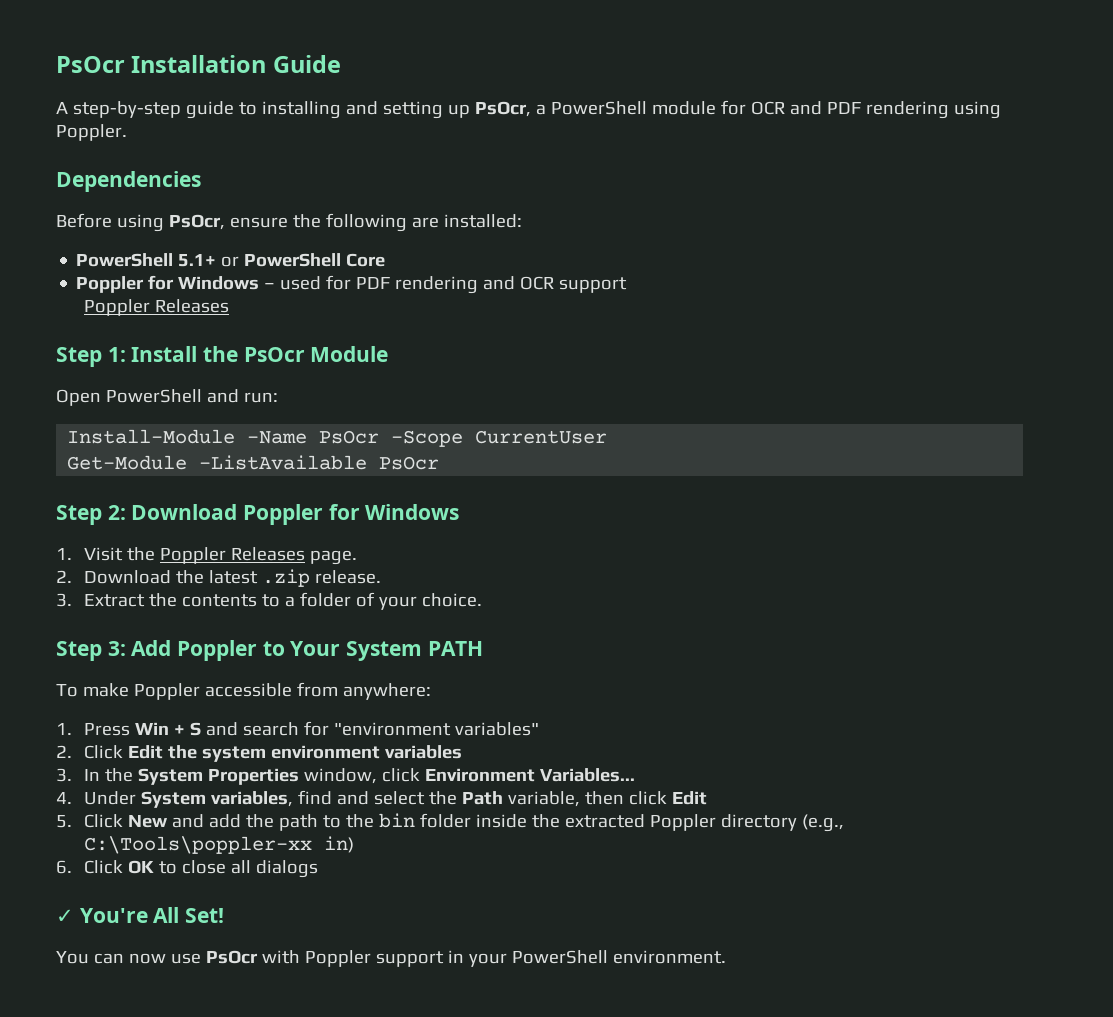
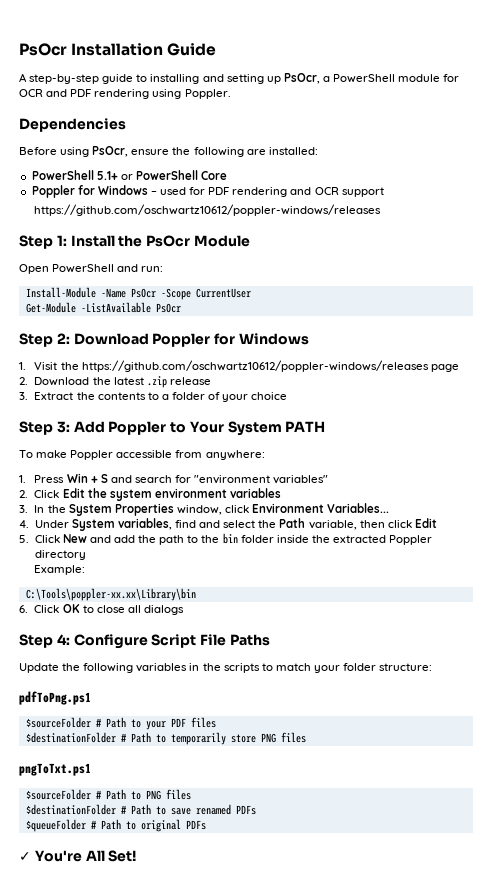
[84,299,230,316] Poppler Releases -> [34,204,382,216] https://github.com/oschwartz10612/poppler-windows/releases
[160,547,358,565] Poppler Releases page. -> [81,360,459,372] https://github.com/oschwartz10612/poppler-windows/releases page
[315,570,382,584] release. -> [169,377,211,385] release
[422,593,483,607] choice. -> [251,392,288,400] choice
[802,814,845,832] [84,836,355,854] (e.g., C:\Tools\poppler-xx in) -> [34,565,86,575] [25,588,196,601] // Example: // C:\Tools\poppler-xx.xx\Library\bin
[56,907,225,923] [56,950,726,967] ✓ You're All Set! // You can now use PsOcr with Poppler support in your PowerShell environment. -> [19,634,270,649] [19,663,433,673] [19,691,91,705] [25,717,216,730] [25,732,306,745] [19,763,91,776] [25,789,191,800] [25,804,256,815] [25,819,206,832] [19,850,137,862] Step 4: Configure Script File Paths // Update the following variables in the scripts to match your folder structure: // pdfToPng.ps1 // $sourceFolder # Path to your PDF files // $destinationFolder # Path to temporarily store PNG files // pngToTxt.ps1 // $sourceFolder # Path to PNG files // $destinationFolder # Path to save renamed PDFs // $queueFolder # Path to original PDFs // ✓ You're All Set!

